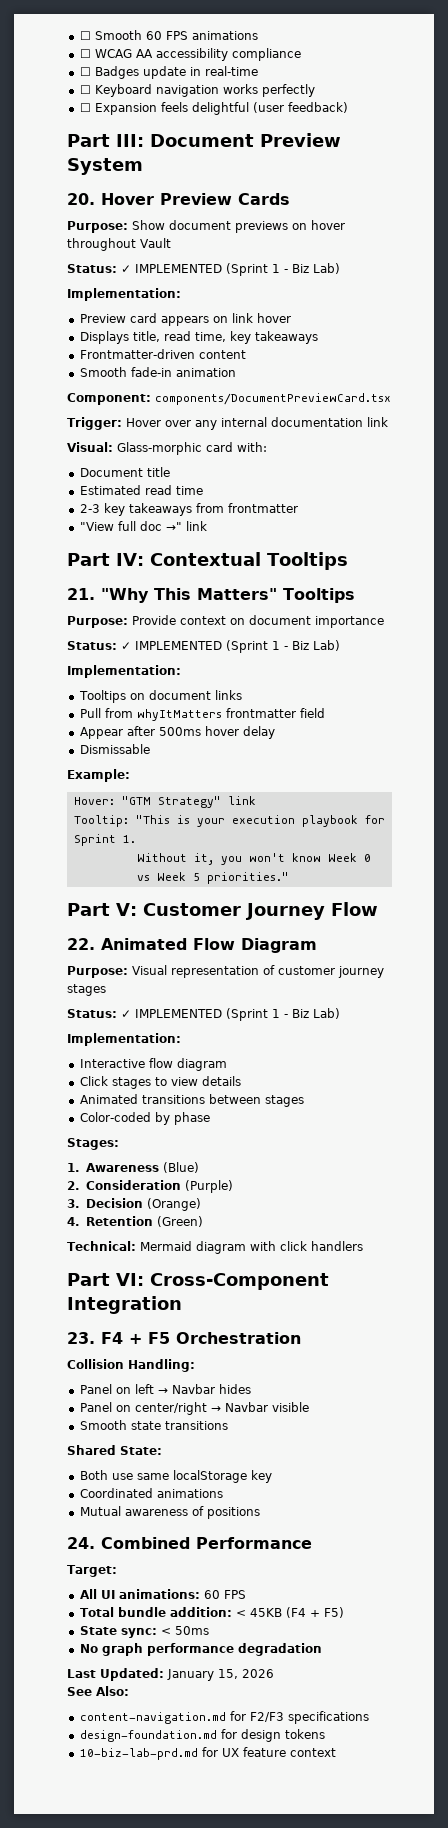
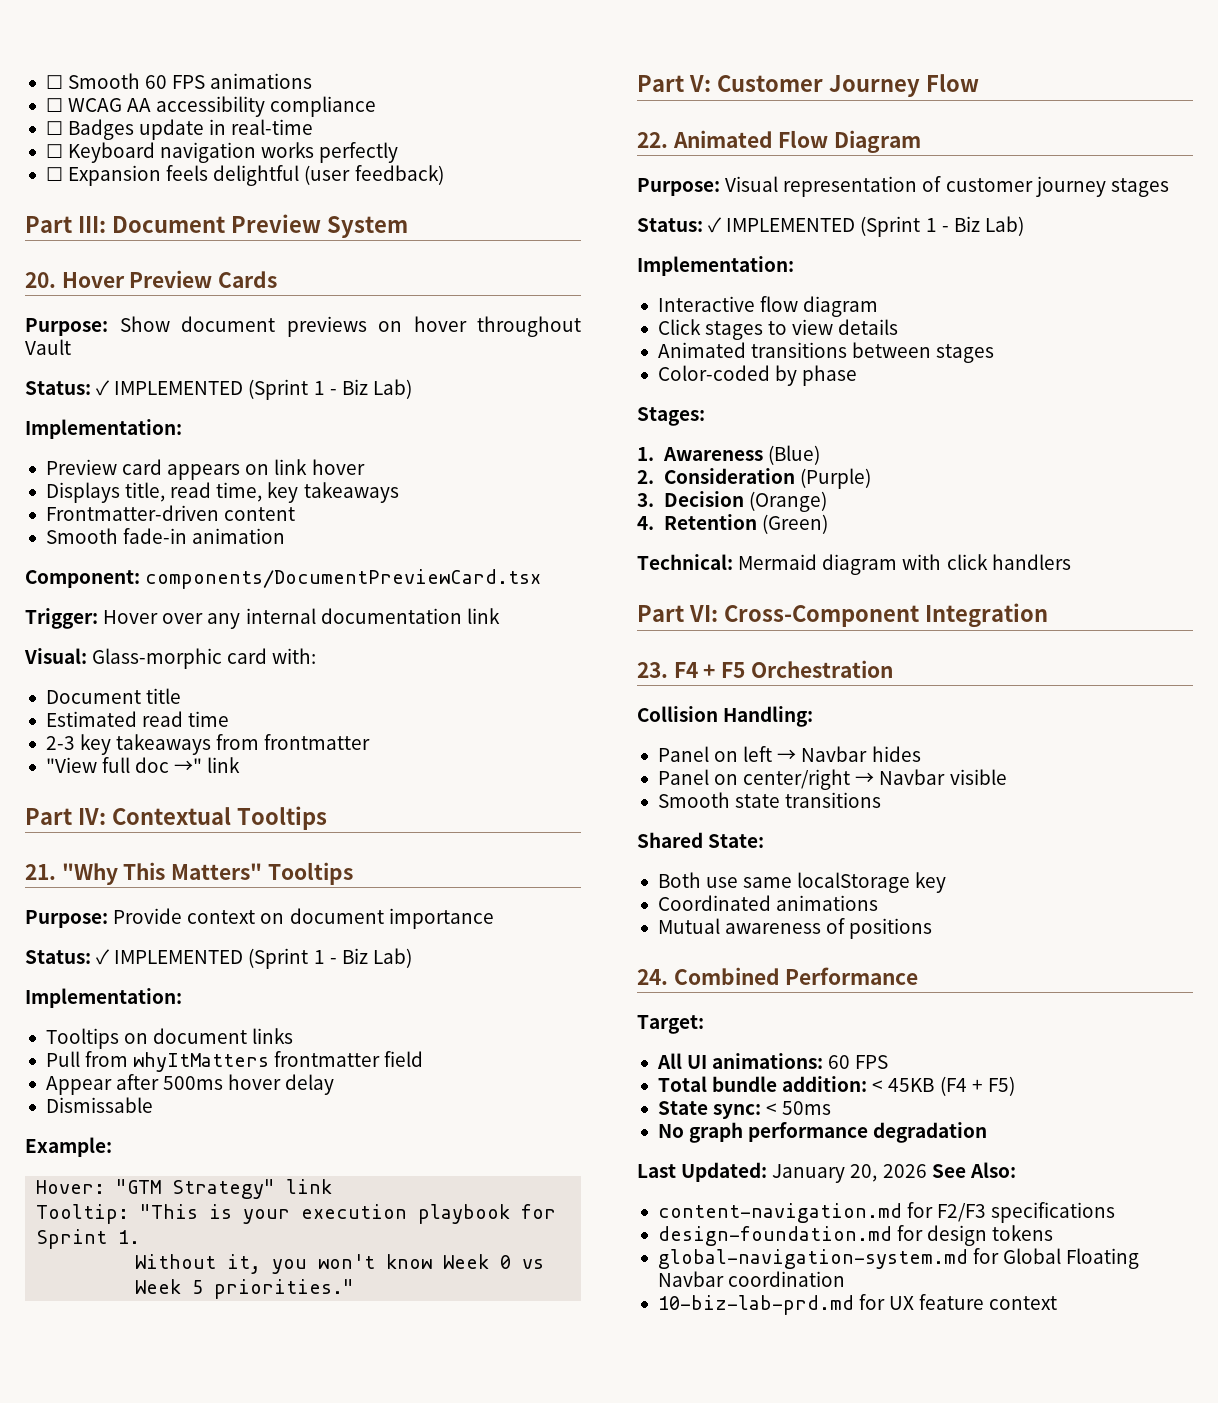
[218,1669,238,1679] 15, -> [850,1164,878,1182] 20,
(274, 1673) // -> (927, 1171) none
(325, 1734) none -> [657,1248,1140,1269] [657,1271,846,1287] // global-navigation-system.md for Global Floating Navbar coordination

